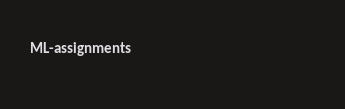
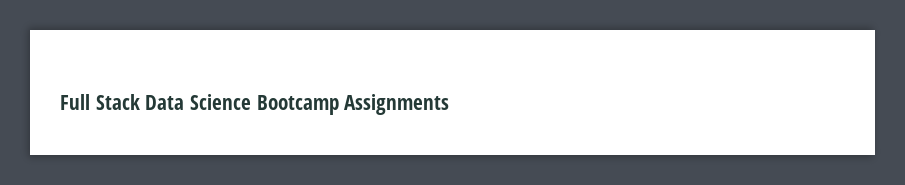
[30,42,131,56] ML-assignments -> [60,94,450,115] Full Stack Data Science Bootcamp Assignments

